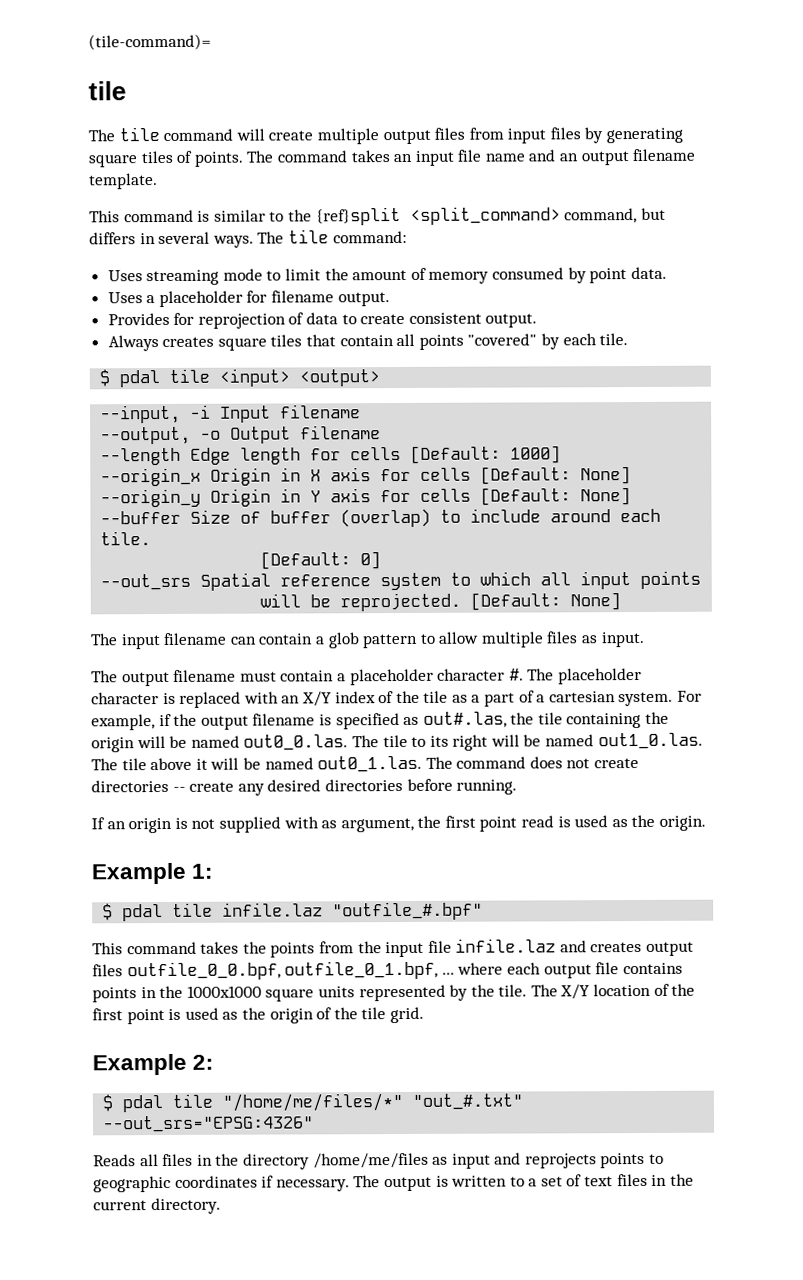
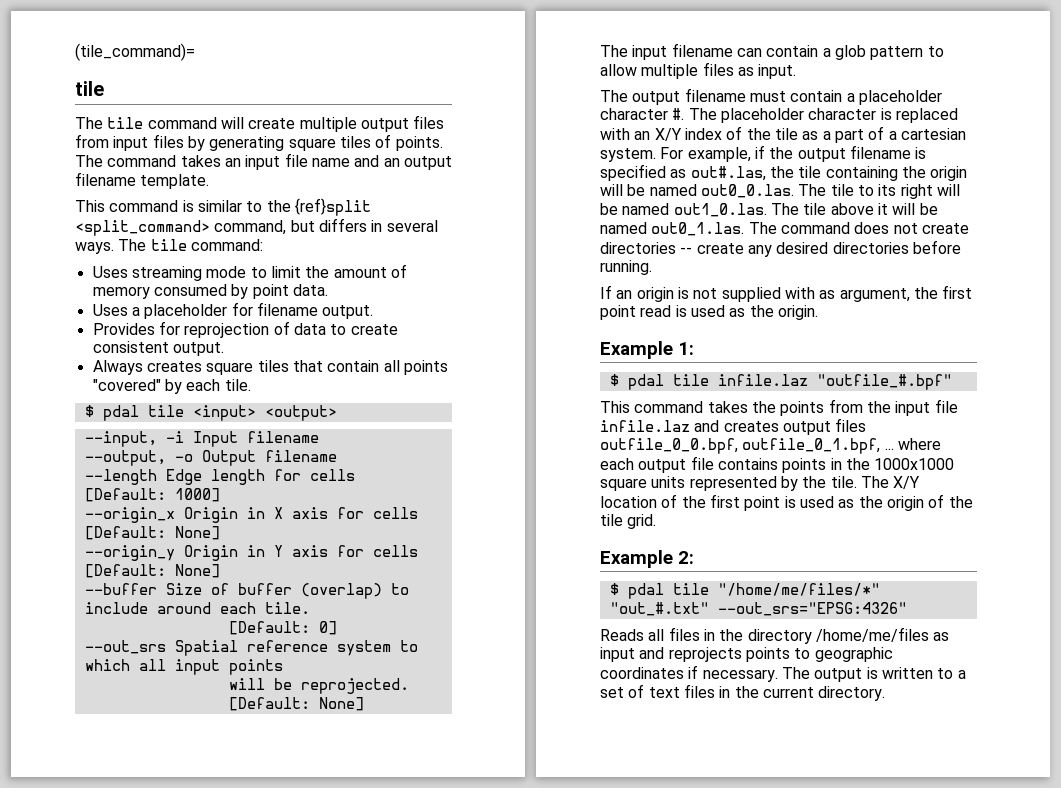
[88,33,211,51] (tile-command)= -> [75,43,195,61] (tile_command)=

